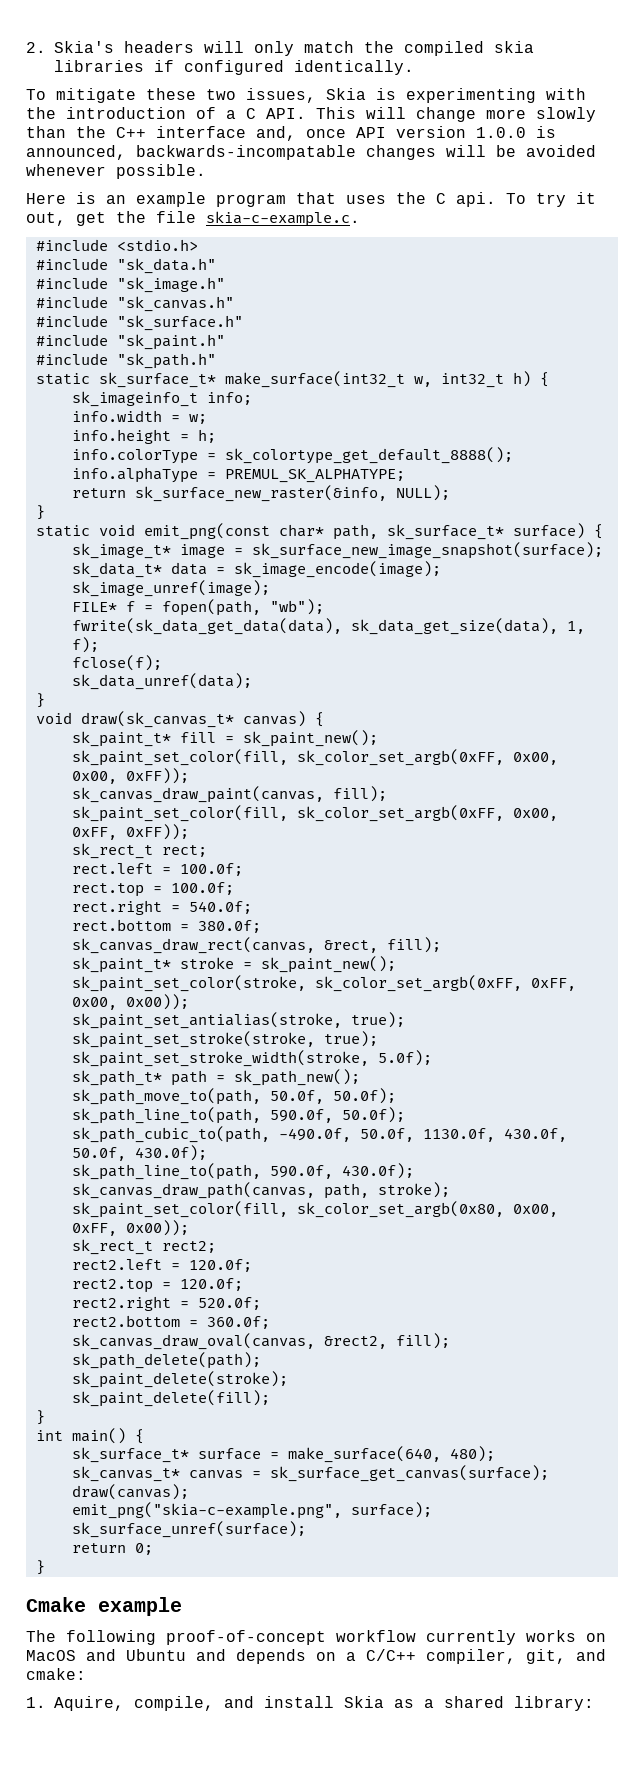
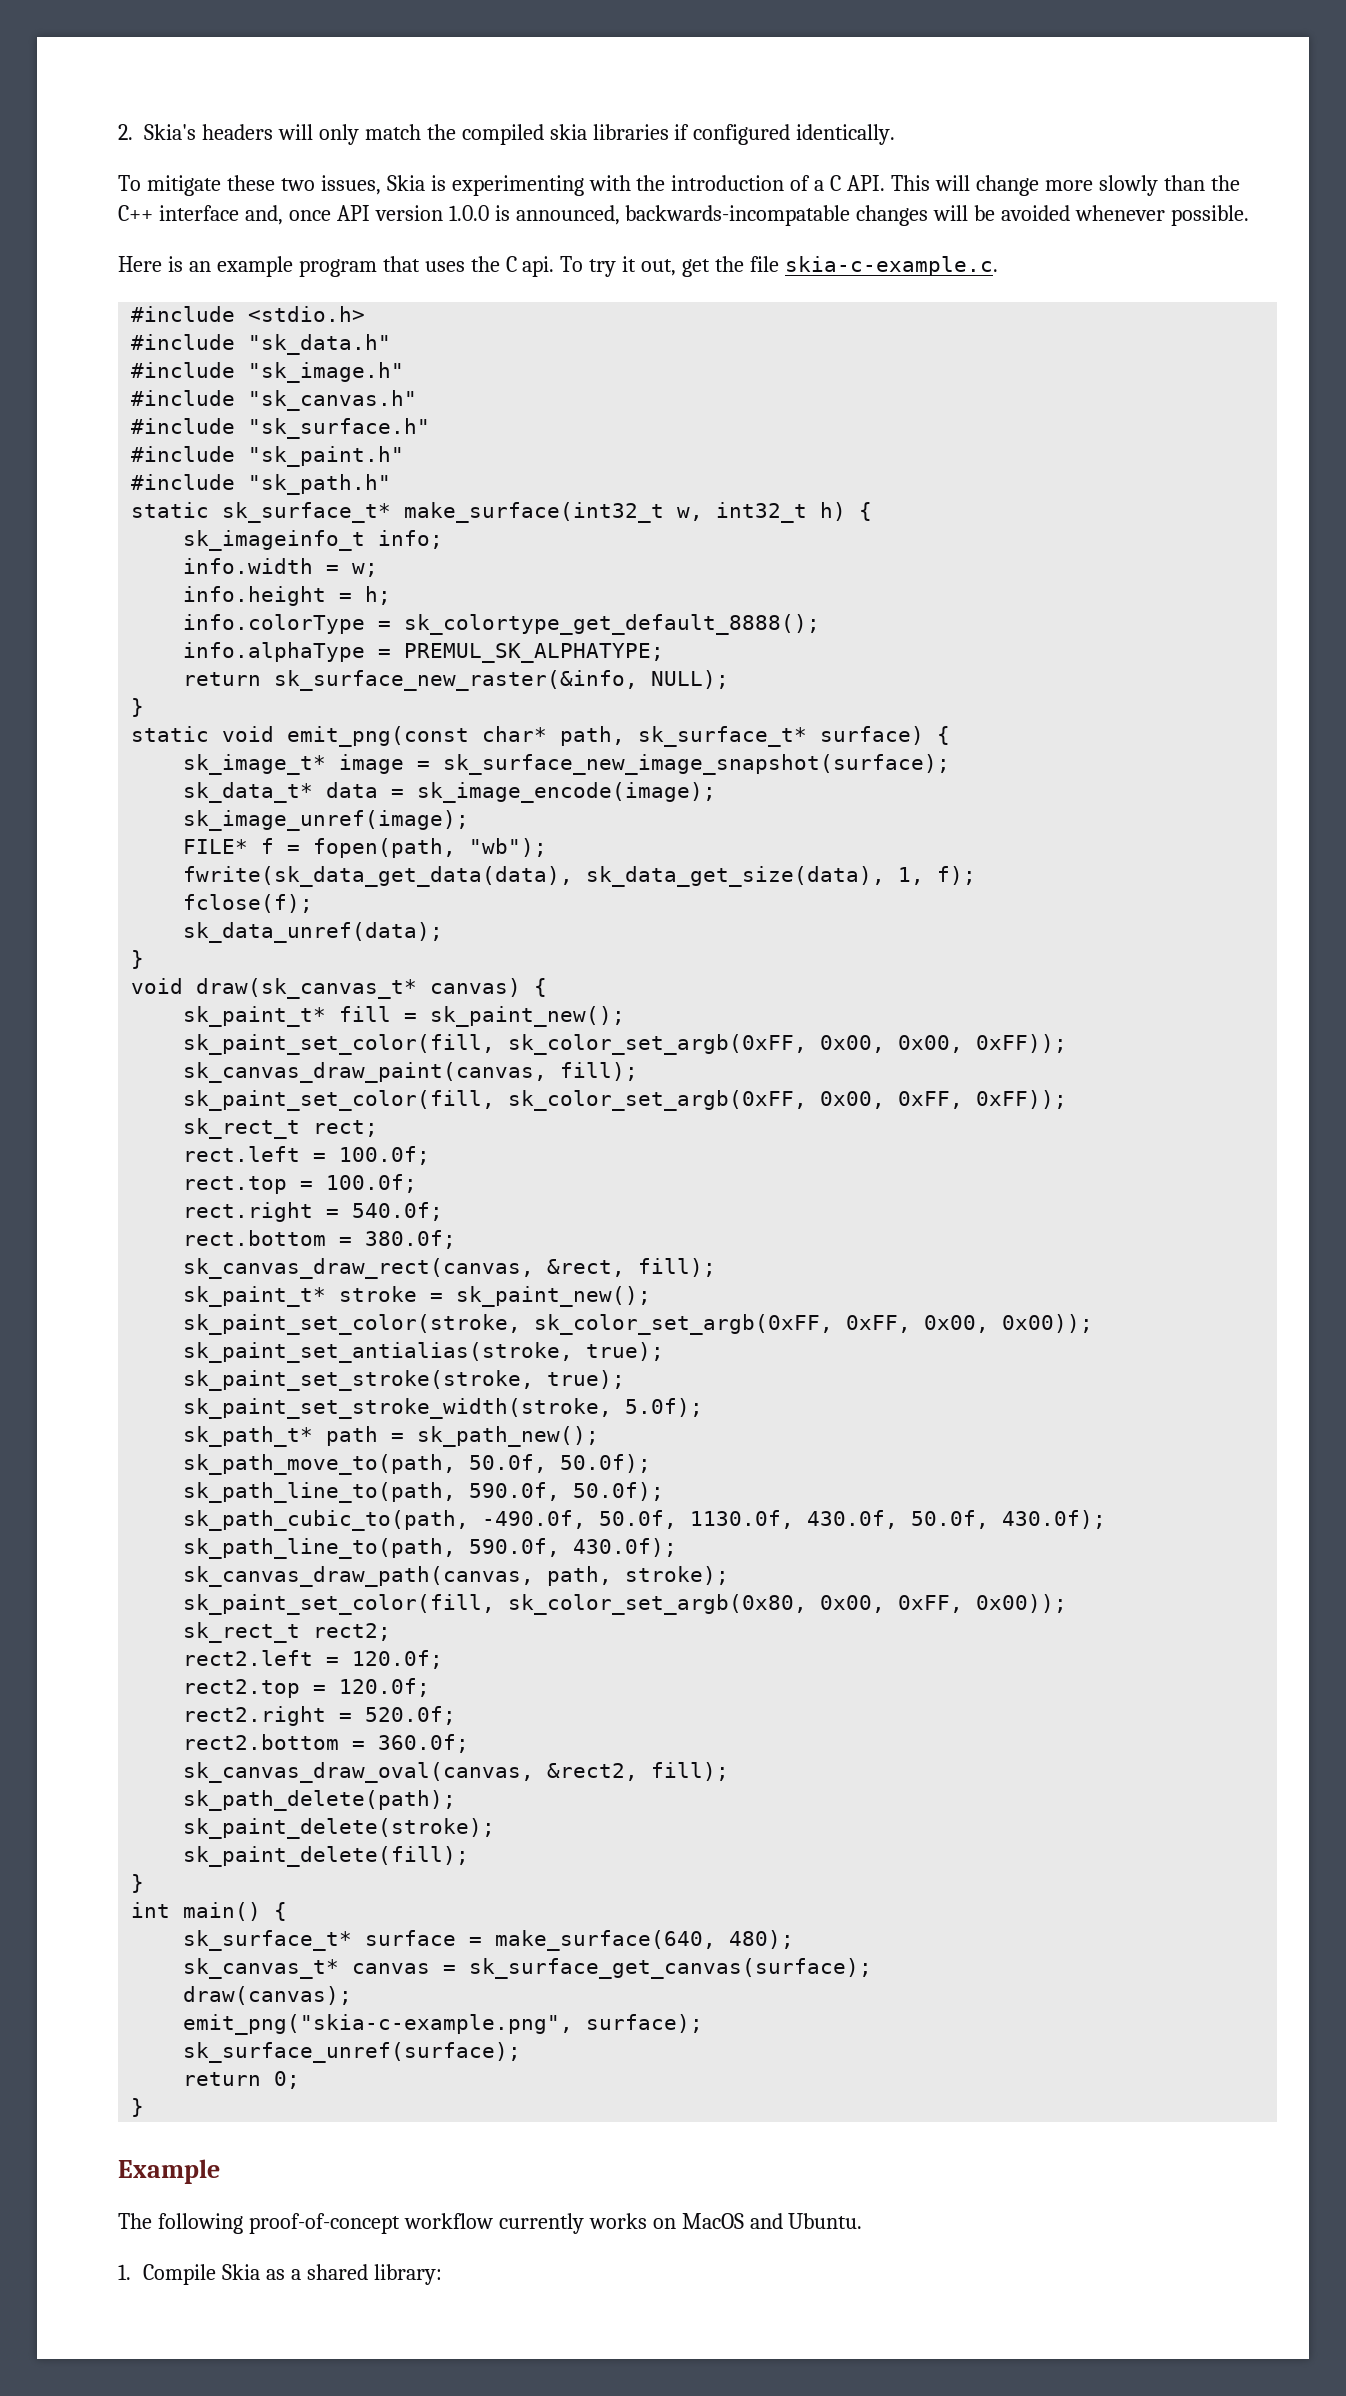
[26,1597,182,1616] Cmake example -> [118,2159,220,2184] Example
[126,1649,606,1664] [26,1668,86,1680] [26,1696,334,1711] Ubuntu and depends on a C/C++ compiler, git, and cmake: // 1. Aquire, compile, and install -> [788,2213,863,2229] [118,2264,217,2285] Ubuntu. // 1. Compile

